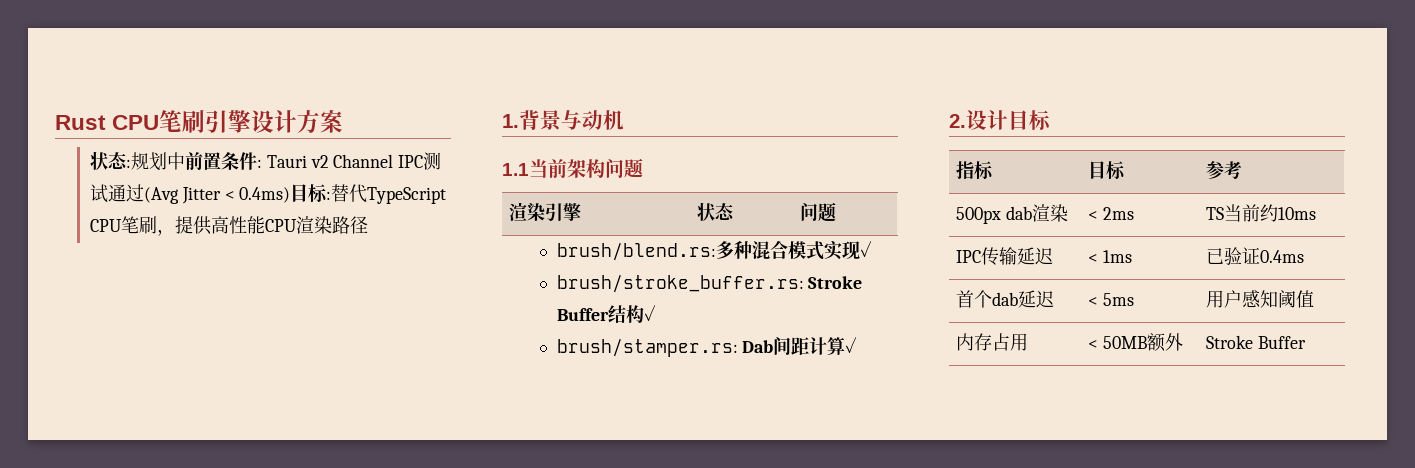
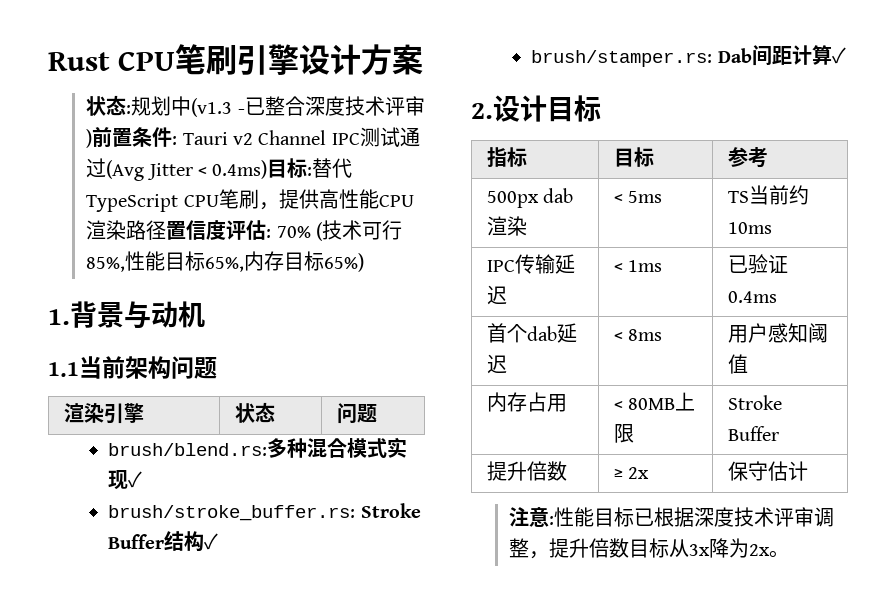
(185, 161) none -> [191,96,425,117] [86,129,93,148] (v1.3 -已整合深度技术评审)
(368, 225) none -> [166,220,403,241] [86,251,365,272] 置信度评估: 70% (技术可行85%,性能目标65%,内存目标65%)
[1103,207,1135,220] 2ms -> [628,191,663,203] 5ms
[1103,293,1135,306] 5ms -> [628,329,663,341] 8ms
[1103,333,1184,352] [1206,335,1307,349] 50MB额外 | Stroke Buffer -> [628,392,696,411] [613,423,634,443] [727,395,782,410] [727,426,779,441] [486,461,567,481] [613,467,650,479] [727,461,808,481] [509,507,835,527] [509,538,790,559] 80MB上限 | Stroke Buffer // 提升倍数 | ≥ 2x | 保守估计 // 注意:性能目标已根据深度技术评审调整，提升倍数目标从3x降为2x。

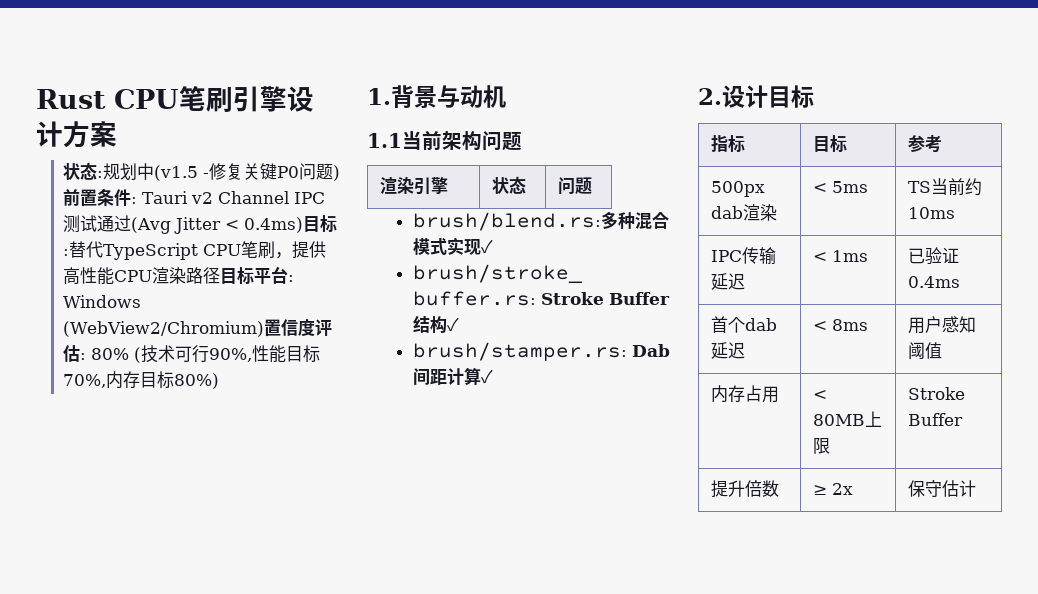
[191,96,425,117] (v1.3 -已整合深度技术评审 -> [153,163,333,181] (v1.5 -修复关键P0问题
(167, 230) none -> [219,266,294,284] [62,295,141,308] [62,321,264,337] 目标平台: Windows (WebView2/Chromium)
[276,226,311,238] 70% -> [90,348,129,360] 80%
[86,251,245,272] 85%,性能目标65%, -> [208,345,320,363] [62,374,106,388] 90%,性能目标70%,
[324,253,365,272] 65%) -> [173,373,219,389] 80%)
[509,507,835,527] [509,538,790,559] // 注意:性能目标已根据深度技术评审调整，提升倍数目标从3x降为2x。 -> (976, 488) none

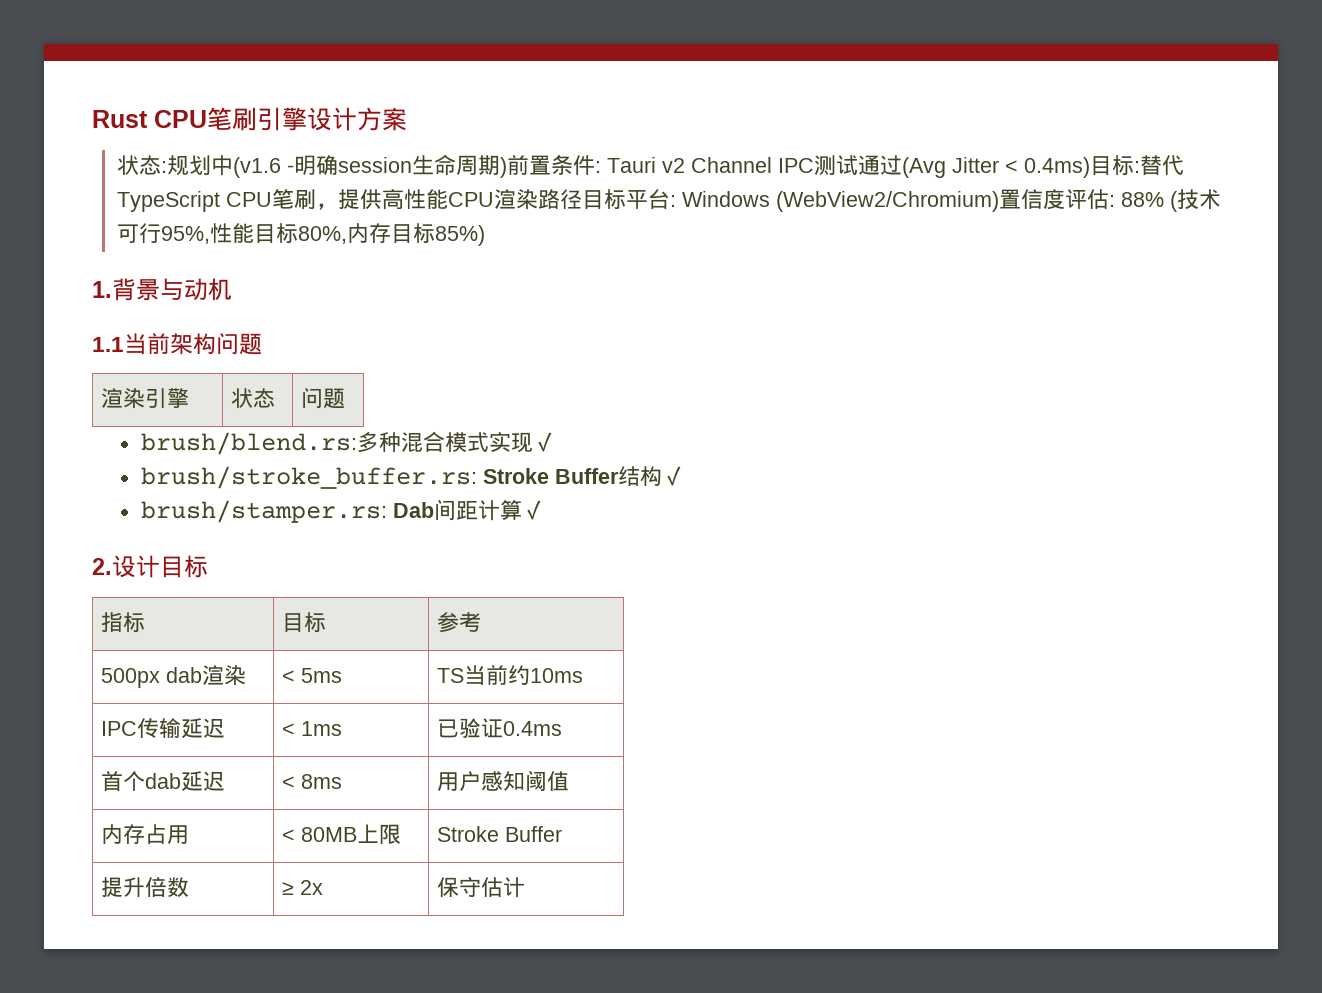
[153,163,333,181] (v1.5 -修复关键P0问题 -> [233,154,501,178] (v1.6 -明确session生命周期
[90,348,129,360] 80% -> [1121,192,1165,207] 88%
[208,348,252,362] 90%, -> [161,226,211,244] 95%,
[62,374,106,388] 70%, -> [298,226,348,244] 80%,
[173,373,219,389] 80%) -> [435,225,486,246] 85%)

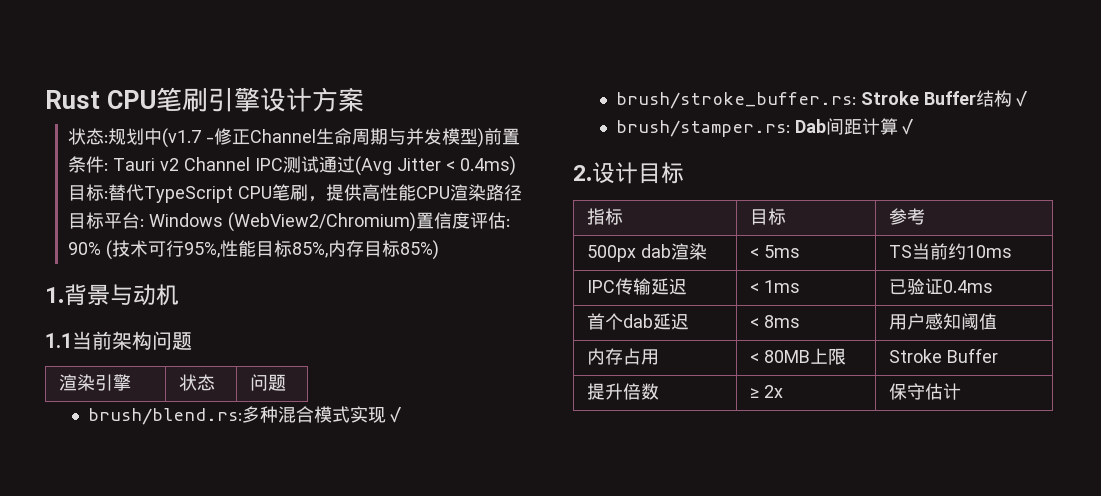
[233,154,501,178] (v1.6 -明确session生命周期 -> [161,128,478,148] (v1.7 -修正Channel生命周期与并发模型
[1121,192,1165,207] 88% -> [67,242,101,255] 90%
[298,226,348,244] 80%, -> [291,242,328,258] 85%,

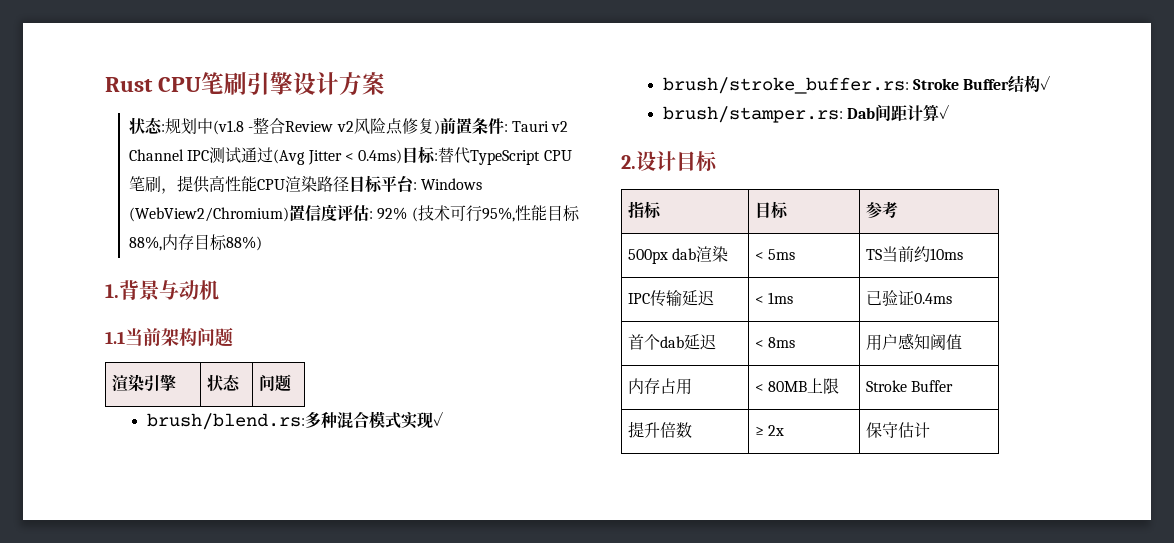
[161,128,478,148] (v1.7 -修正Channel生命周期与并发模型 -> [212,117,434,135] (v1.8 -整合Review v2风险点修复
[67,242,101,255] 90% -> [377,207,408,220] 92%
[291,242,328,258] 85%, -> [128,236,162,251] 88%,
[399,240,439,260] 85%) -> [225,236,262,251] 88%)

